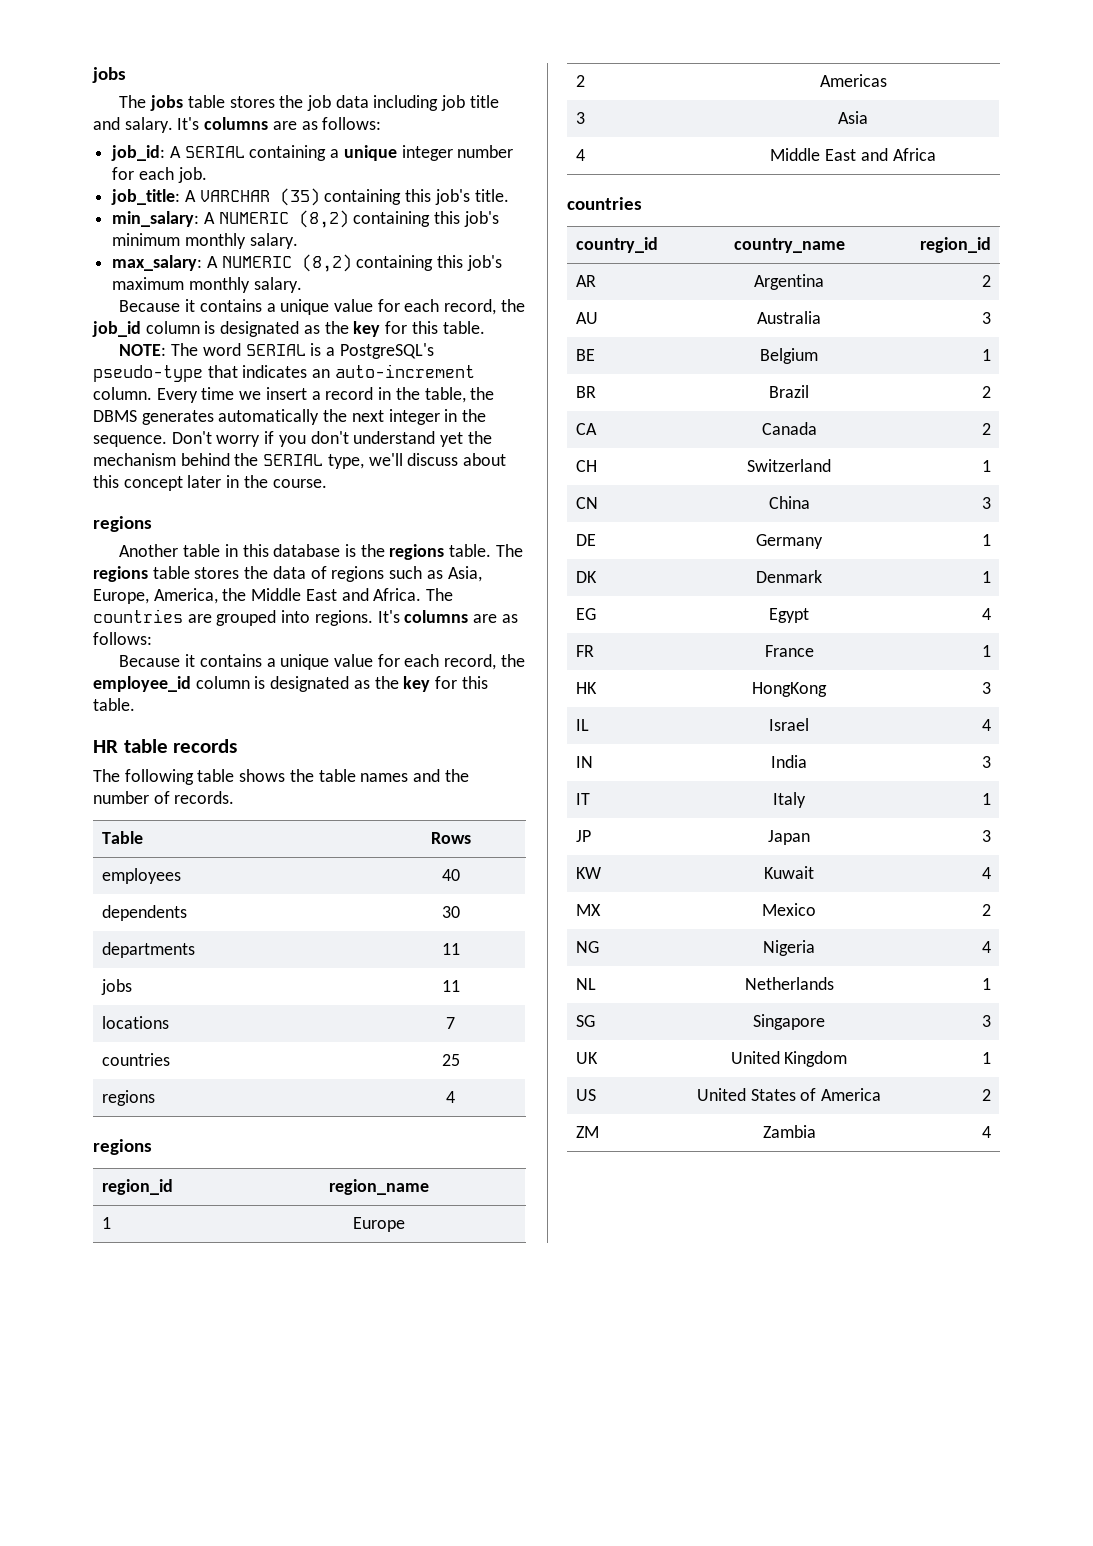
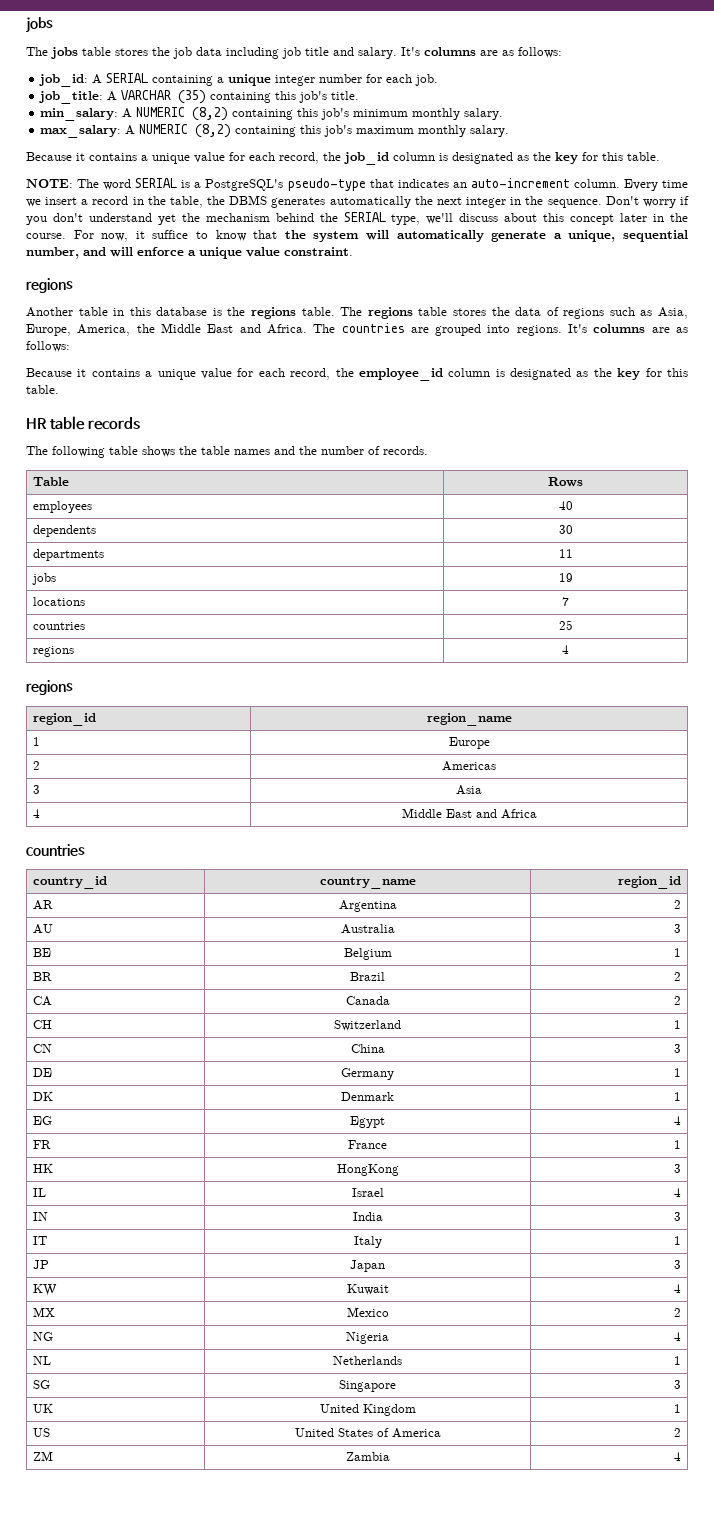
(327, 483) none -> [73,230,689,242] [26,247,353,259] For now, it suffice to know that the system will automatically generate a unique, sequential number, and will enforce a unique value constraint.
[441,980,460,992] 11 -> [558,573,573,582] 19

